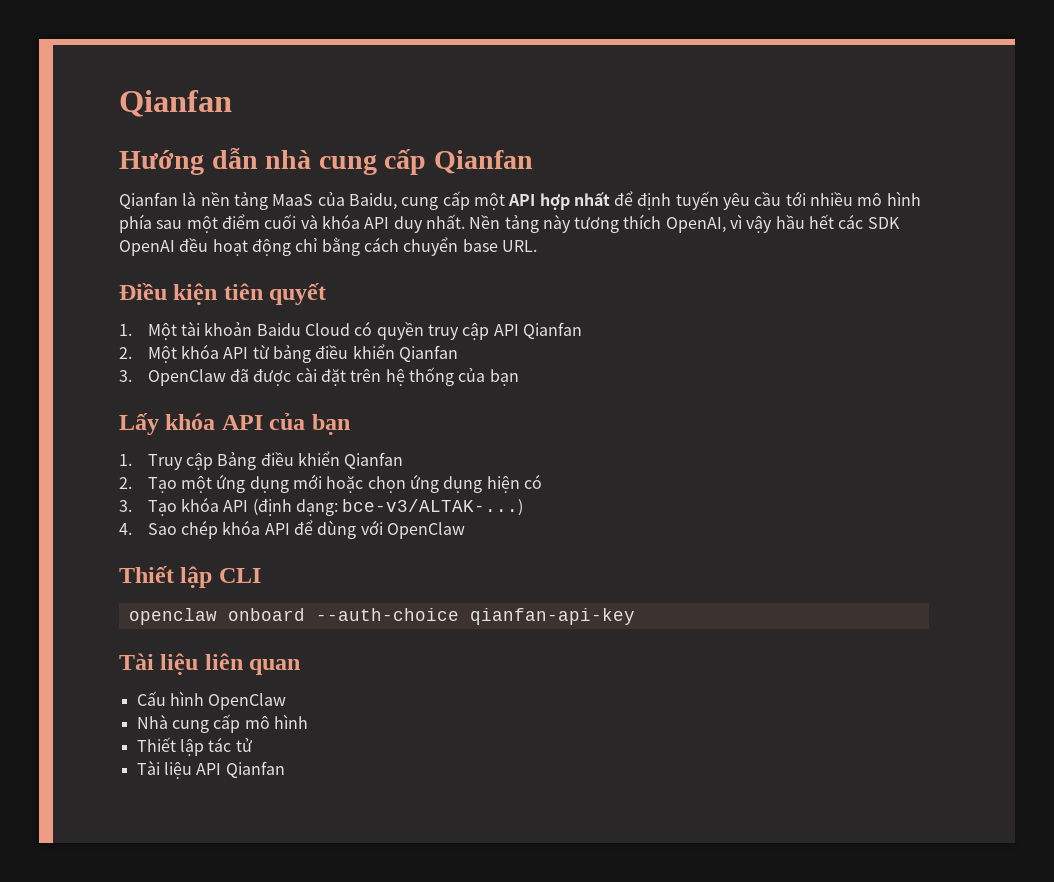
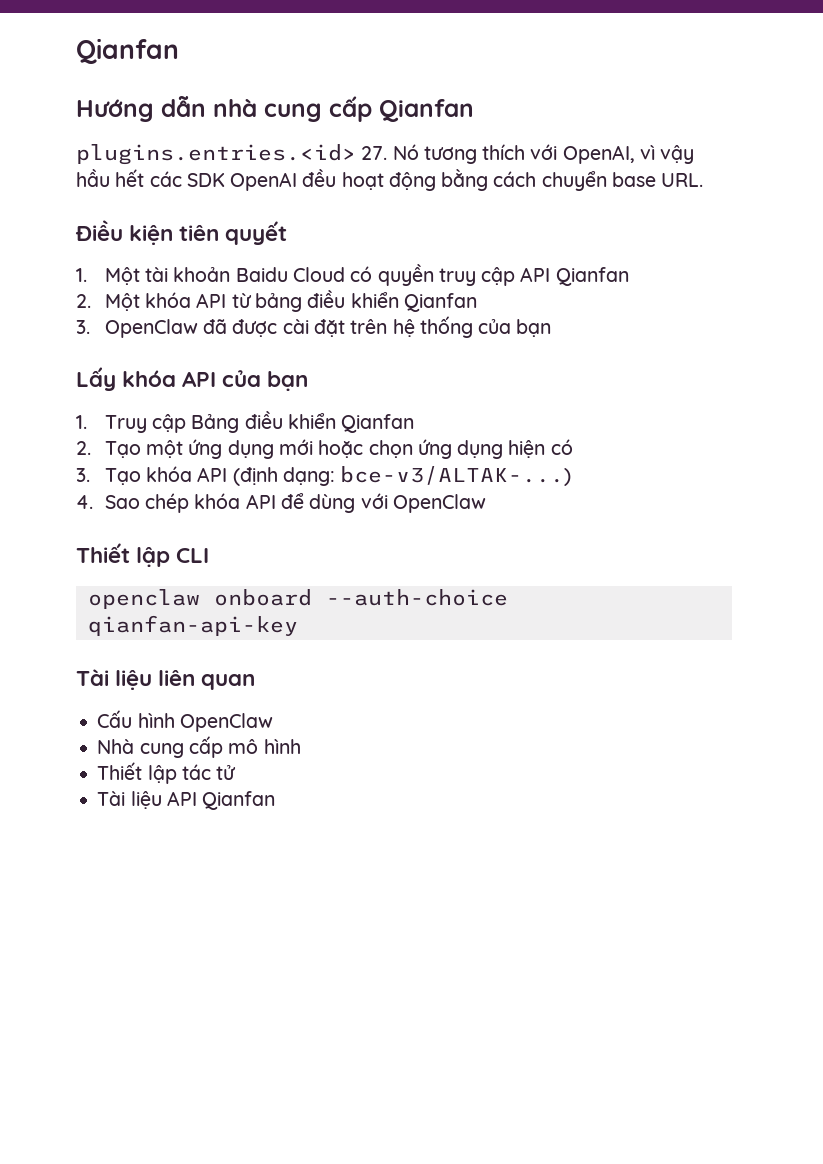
[119,191,921,210] [119,214,571,233] Qianfan là nền tảng MaaS của Baidu, cung cấp một API hợp nhất để định tuyến yêu cầu tới nhiều mô hình phía sau một điểm cuối và khóa API duy nhất. Nền tảng này -> [76,144,419,165] plugins.entries.<id> 27. Nó
(662, 221) none -> [530,144,558,160] với
[295,238,318,252] chỉ -> (436, 181) none

